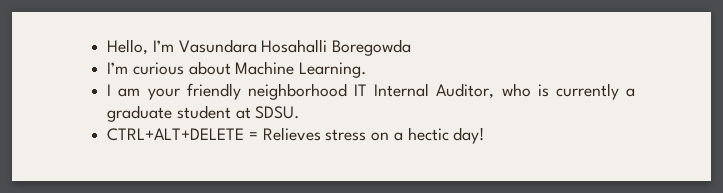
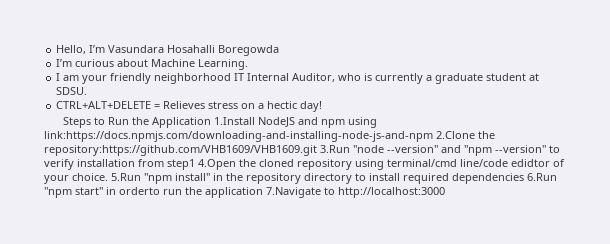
(485, 135) none -> [63,117,378,128] [44,131,495,142] [44,145,560,156] [44,159,565,170] [44,173,557,184] [44,187,445,198] // Steps to Run the Application 1.Install NodeJS and npm using link:https://docs.npmjs.com/downloading-and-installing-node-js-and-npm 2.Clone the repository:https://github.com/VHB1609/VHB1609.git 3.Run "node --version" and "npm --version" to verify installation from step1 4.Open the cloned repository using terminal/cmd line/code edidtor of your choice. 5.Run "npm install" in the repository directory to install required dependencies 6.Run "npm start" in orderto run the application 7.Navigate to http://localhost:3000

